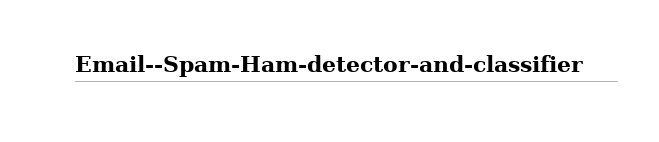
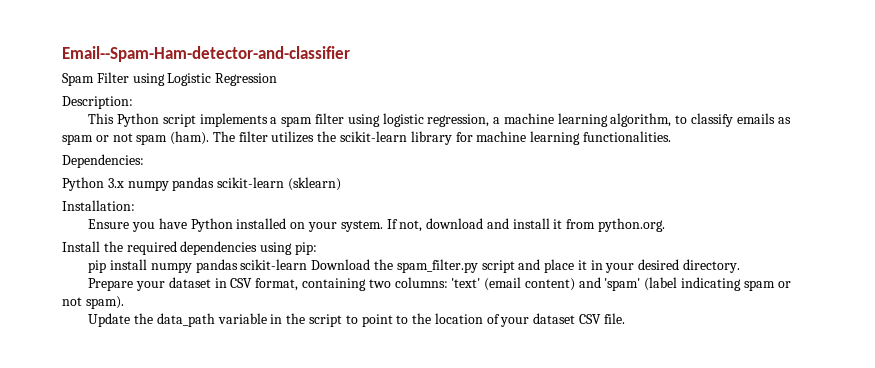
(583, 66) none -> [62,72,278,86] [62,96,133,109] [88,113,791,127] [62,131,671,145] [62,154,144,168] [62,177,341,191] [62,200,135,211] [88,218,666,232] [62,241,317,255] [88,259,741,273] [88,277,791,291] [62,296,124,309] [88,313,625,327] // Spam Filter using Logistic Regression // Description: // This Python script implements a spam filter using logistic regression, a machine learning algorithm, to classify emails as spam or not spam (ham). The filter utilizes the scikit-learn library for machine learning functionalities. // Dependencies: // Python 3.x numpy pandas scikit-learn (sklearn) // Installation: // Ensure you have Python installed on your system. If not, download and install it from python.org. // Install the required dependencies using pip: // pip install numpy pandas scikit-learn Download the spam_filter.py script and place it in your desired directory. // Prepare your dataset in CSV format, containing two columns: 'text' (email content) and 'spam' (label indicating spam or not spam). // Update the data_path variable in the script to point to the location of your dataset CSV file.

